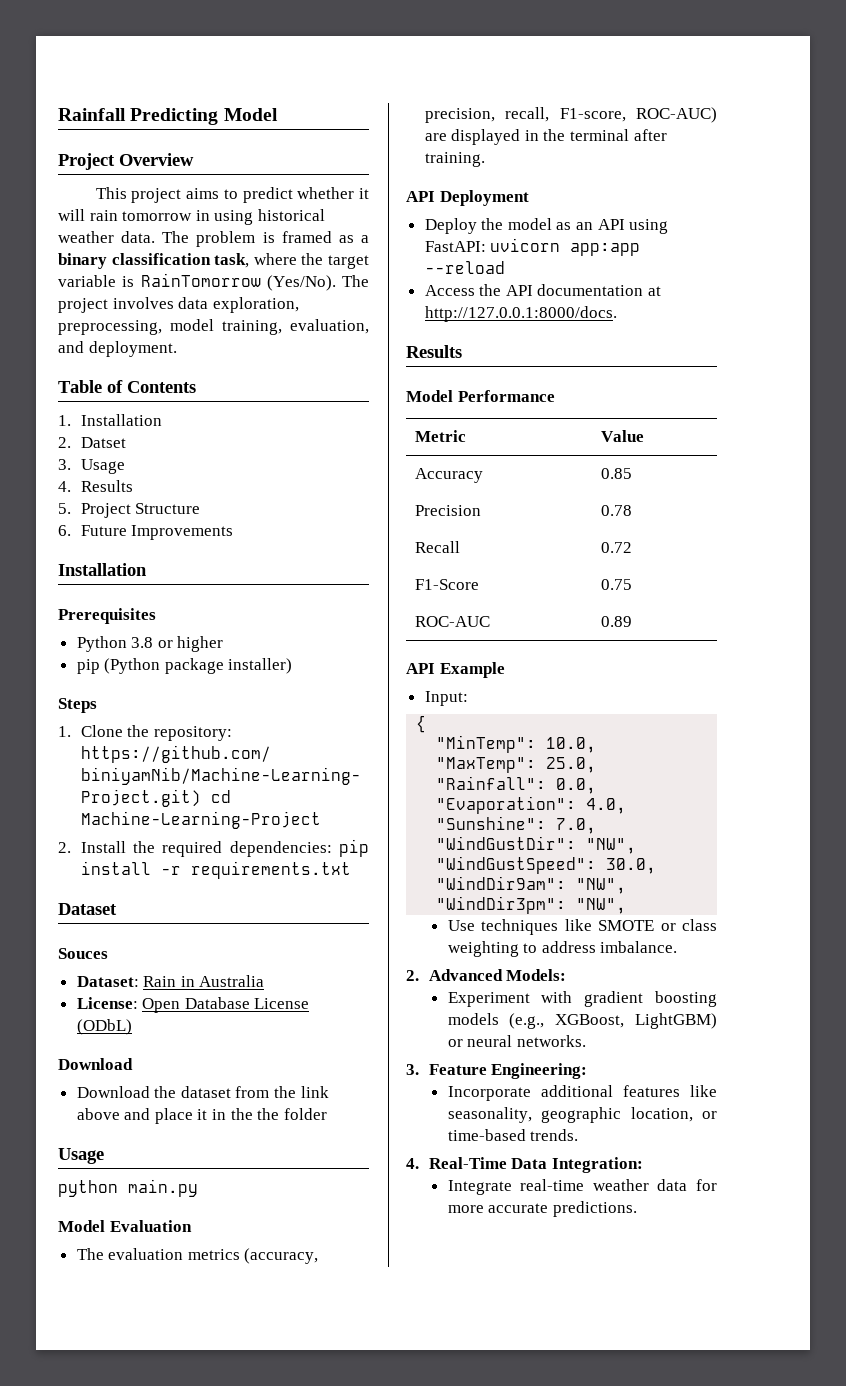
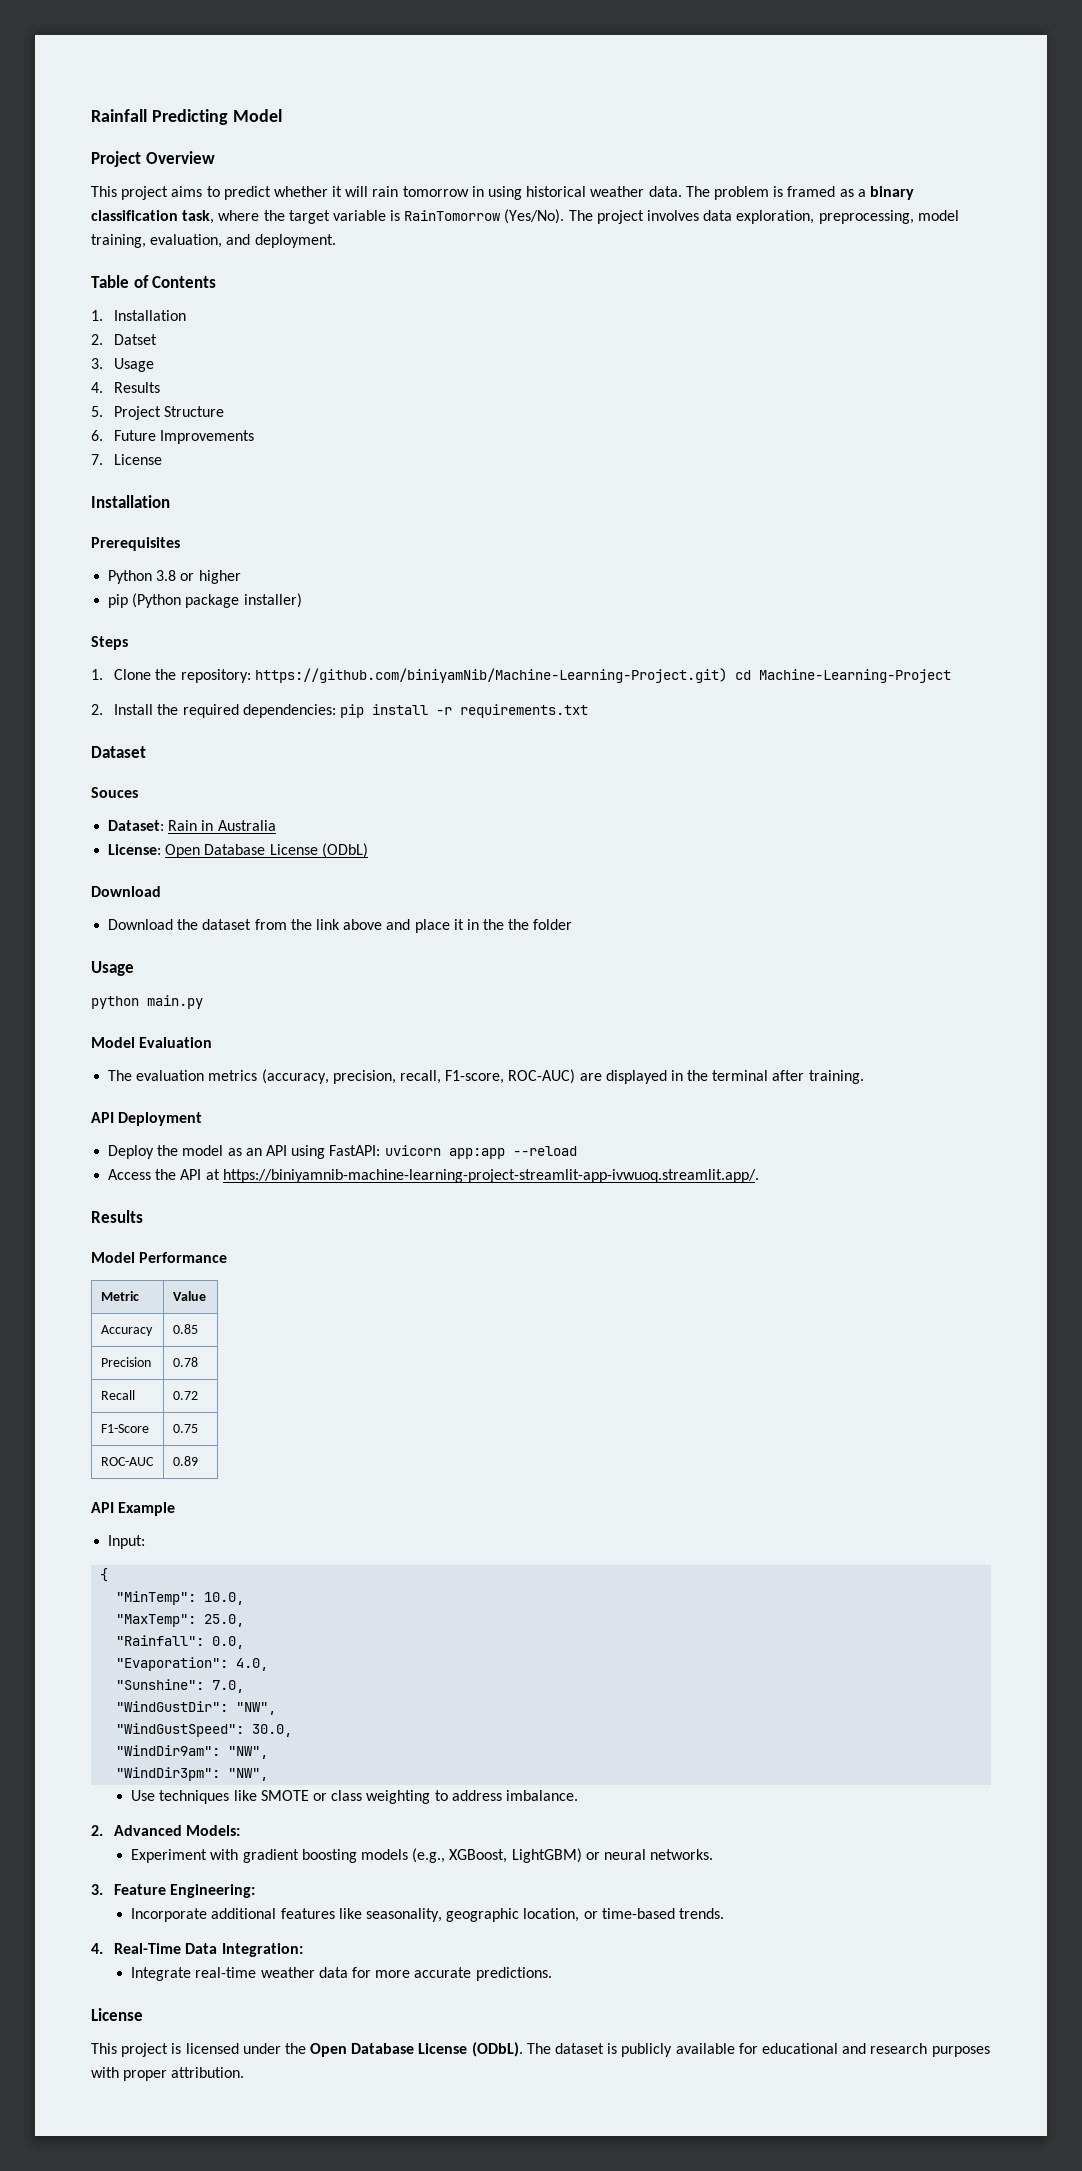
(234, 532) none -> [91,454,163,465] // 7. License
[537,284,662,296] [424,306,617,322] documentation at http://127.0.0.1:8000/docs. -> [205,1169,759,1183] at https://biniyamnib-machine-learning-project-streamlit-app-ivwuoq.streamlit.app/.
(637, 1209) none -> [91,2008,143,2021] [91,2042,990,2057] [91,2067,245,2081] // License // This project is licensed under the Open Database License (ODbL). The dataset is publicly available for educational and research purposes with proper attribution.

